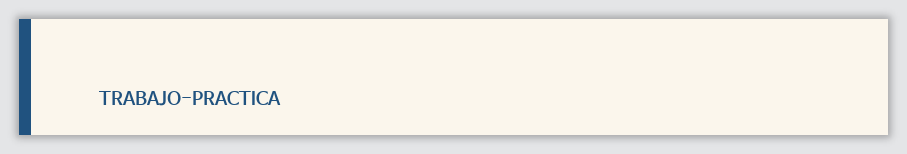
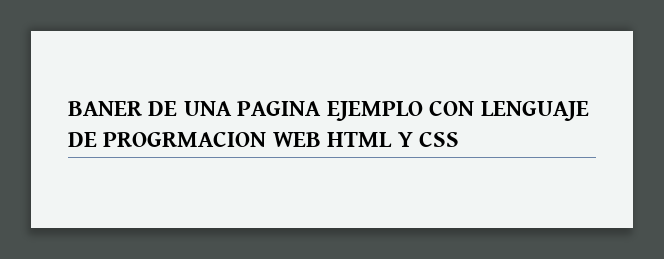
[99,91,281,106] TRABAJO-PRACTICA -> [68,101,589,121] [68,132,460,147] BANER DE UNA PAGINA EJEMPLO CON LENGUAJE DE PROGRMACION WEB HTML Y CSS

